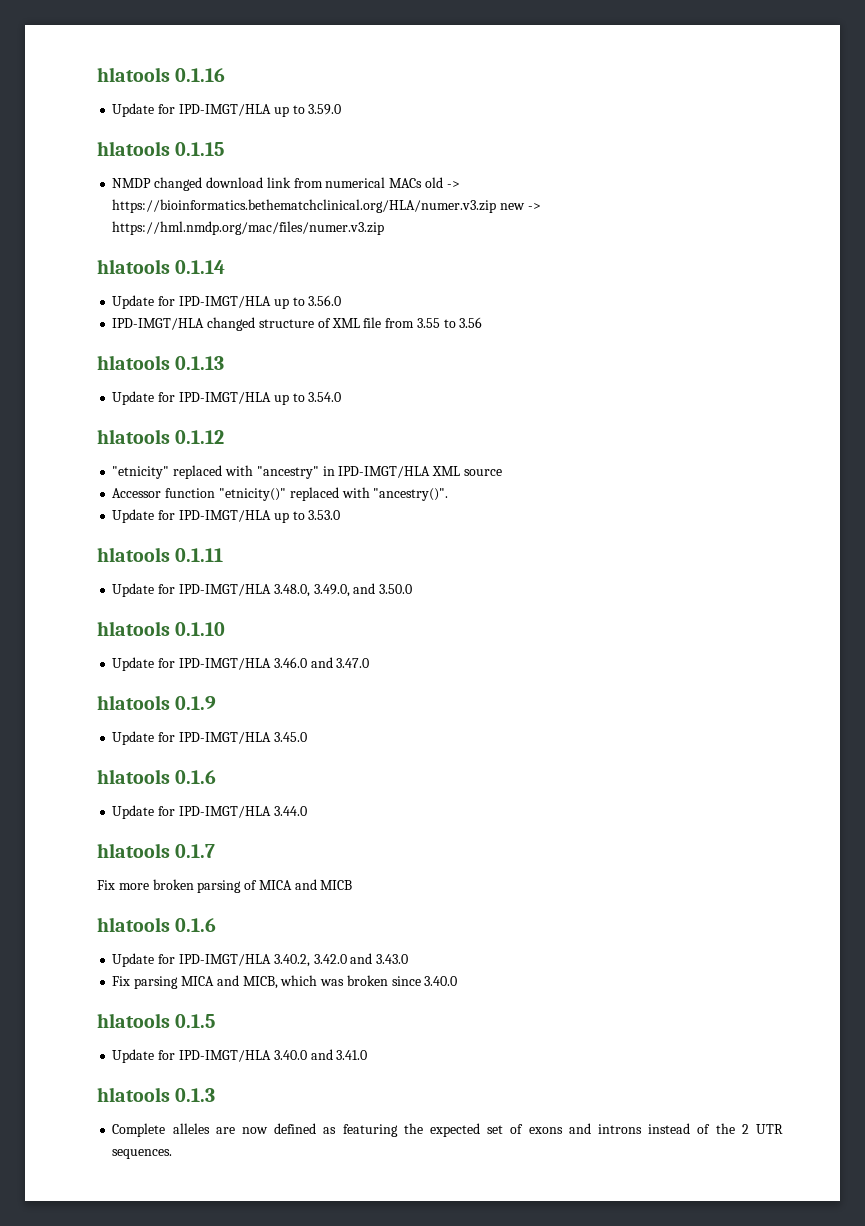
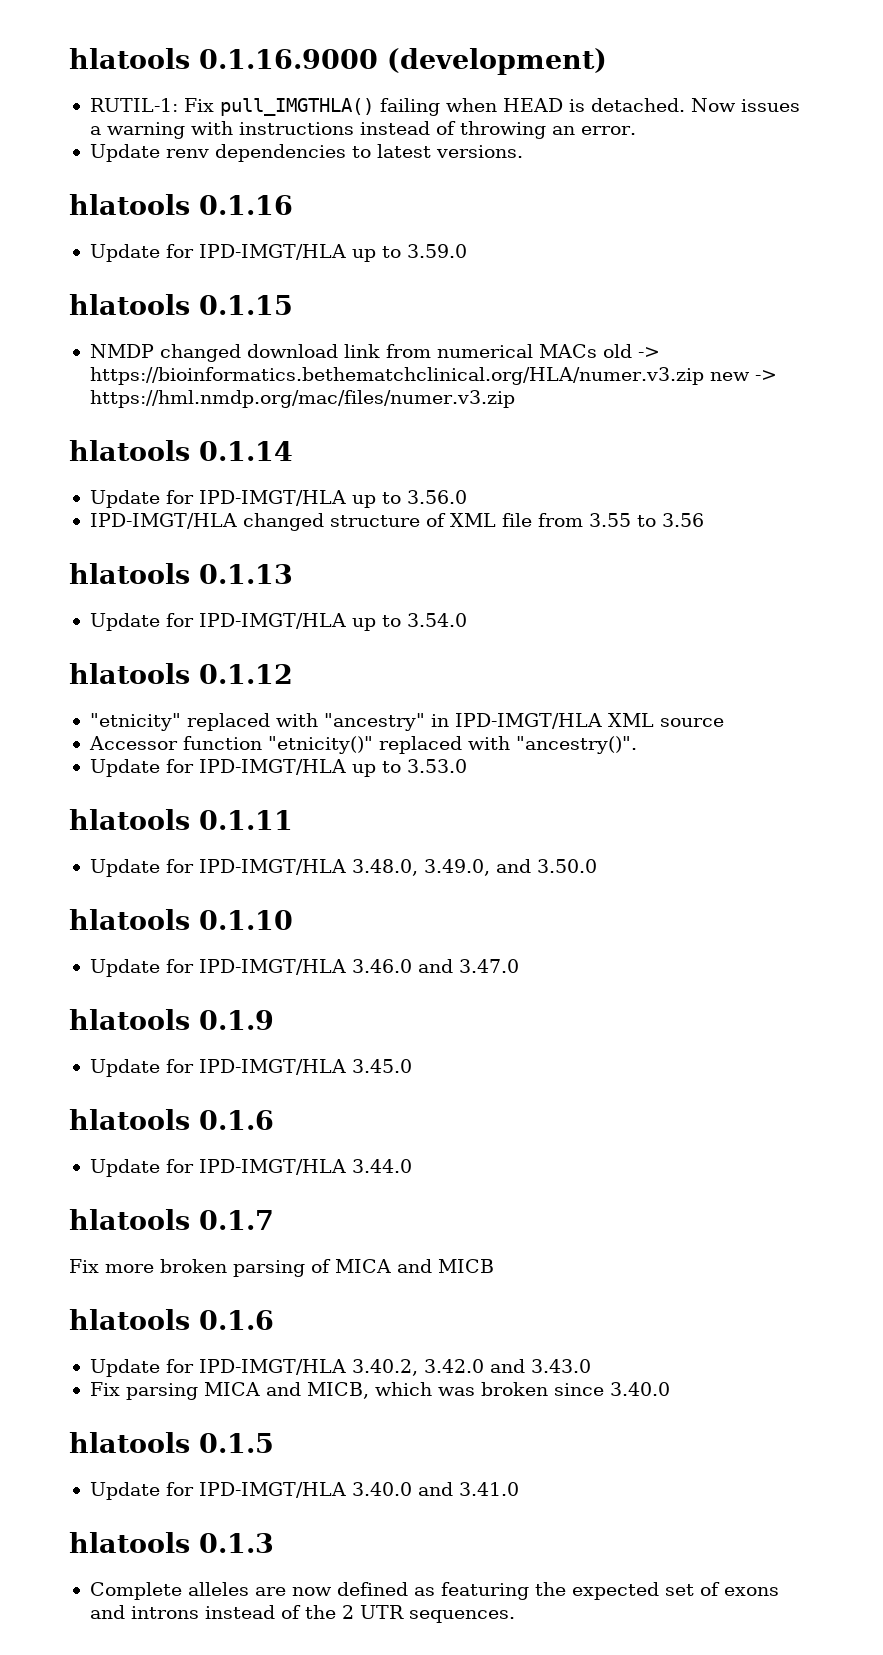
[97,67,170,82] hlatools -> [69,48,607,75] [89,98,800,116] [89,121,636,139] [89,144,523,162] [69,194,190,215] hlatools 0.1.16.9000 (development) // RUTIL-1: Fix pull_IMGTHLA() failing when HEAD is detached. Now issues a warning with instructions instead of throwing an error. // Update renv dependencies to latest versions. // hlatools

